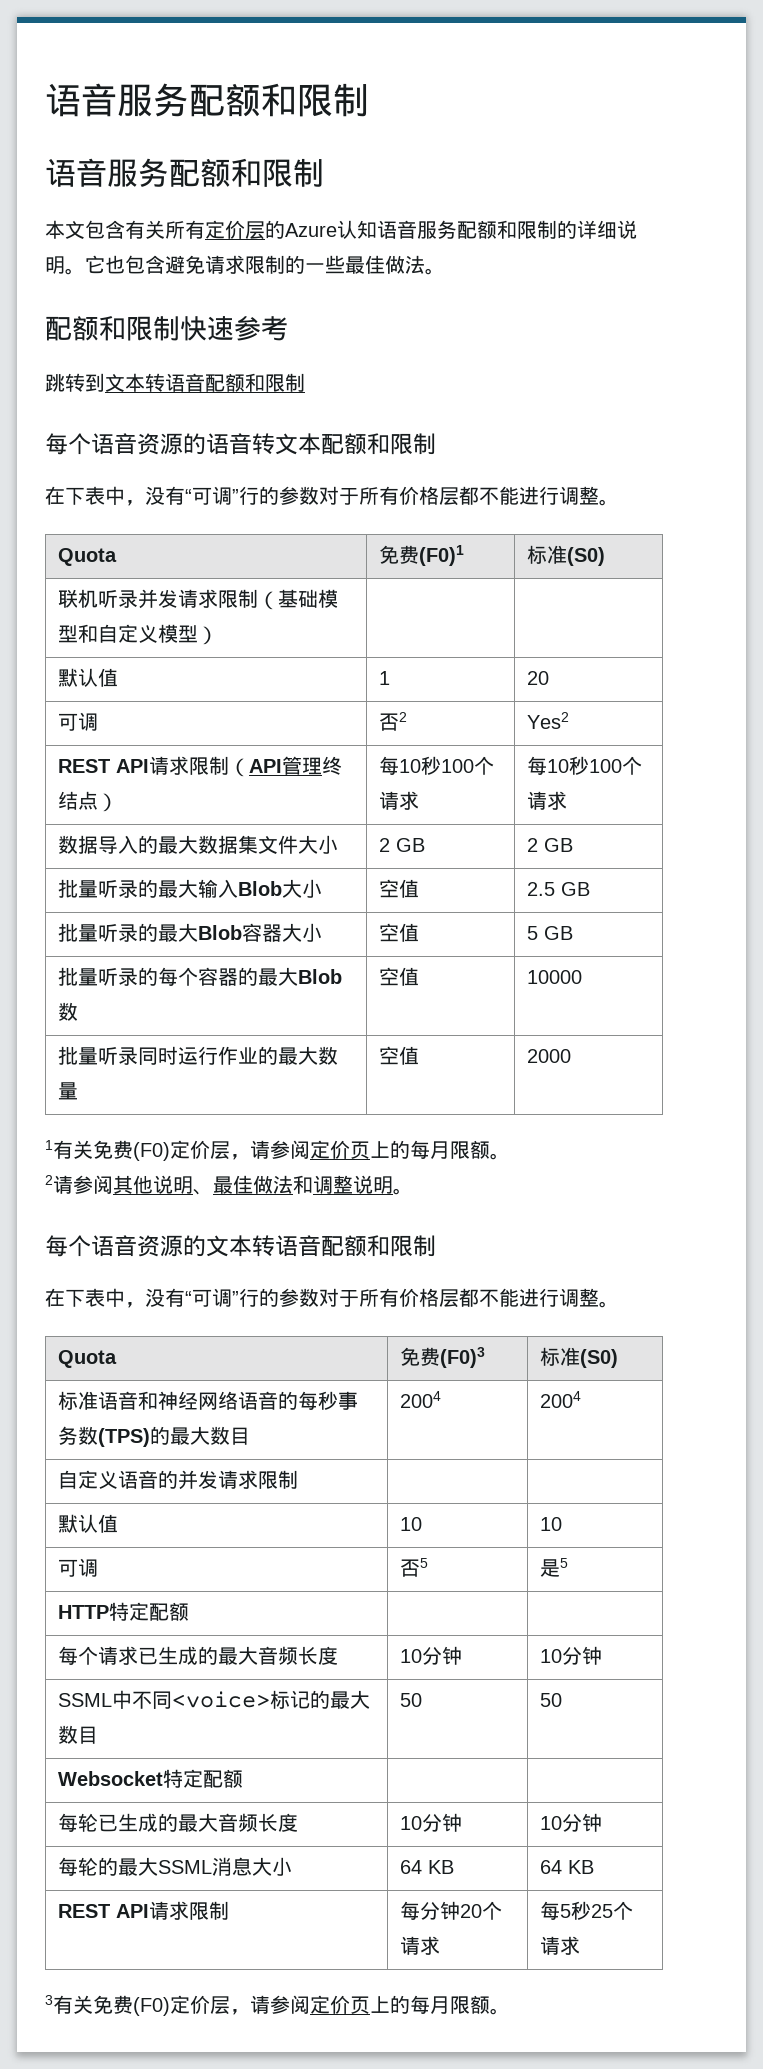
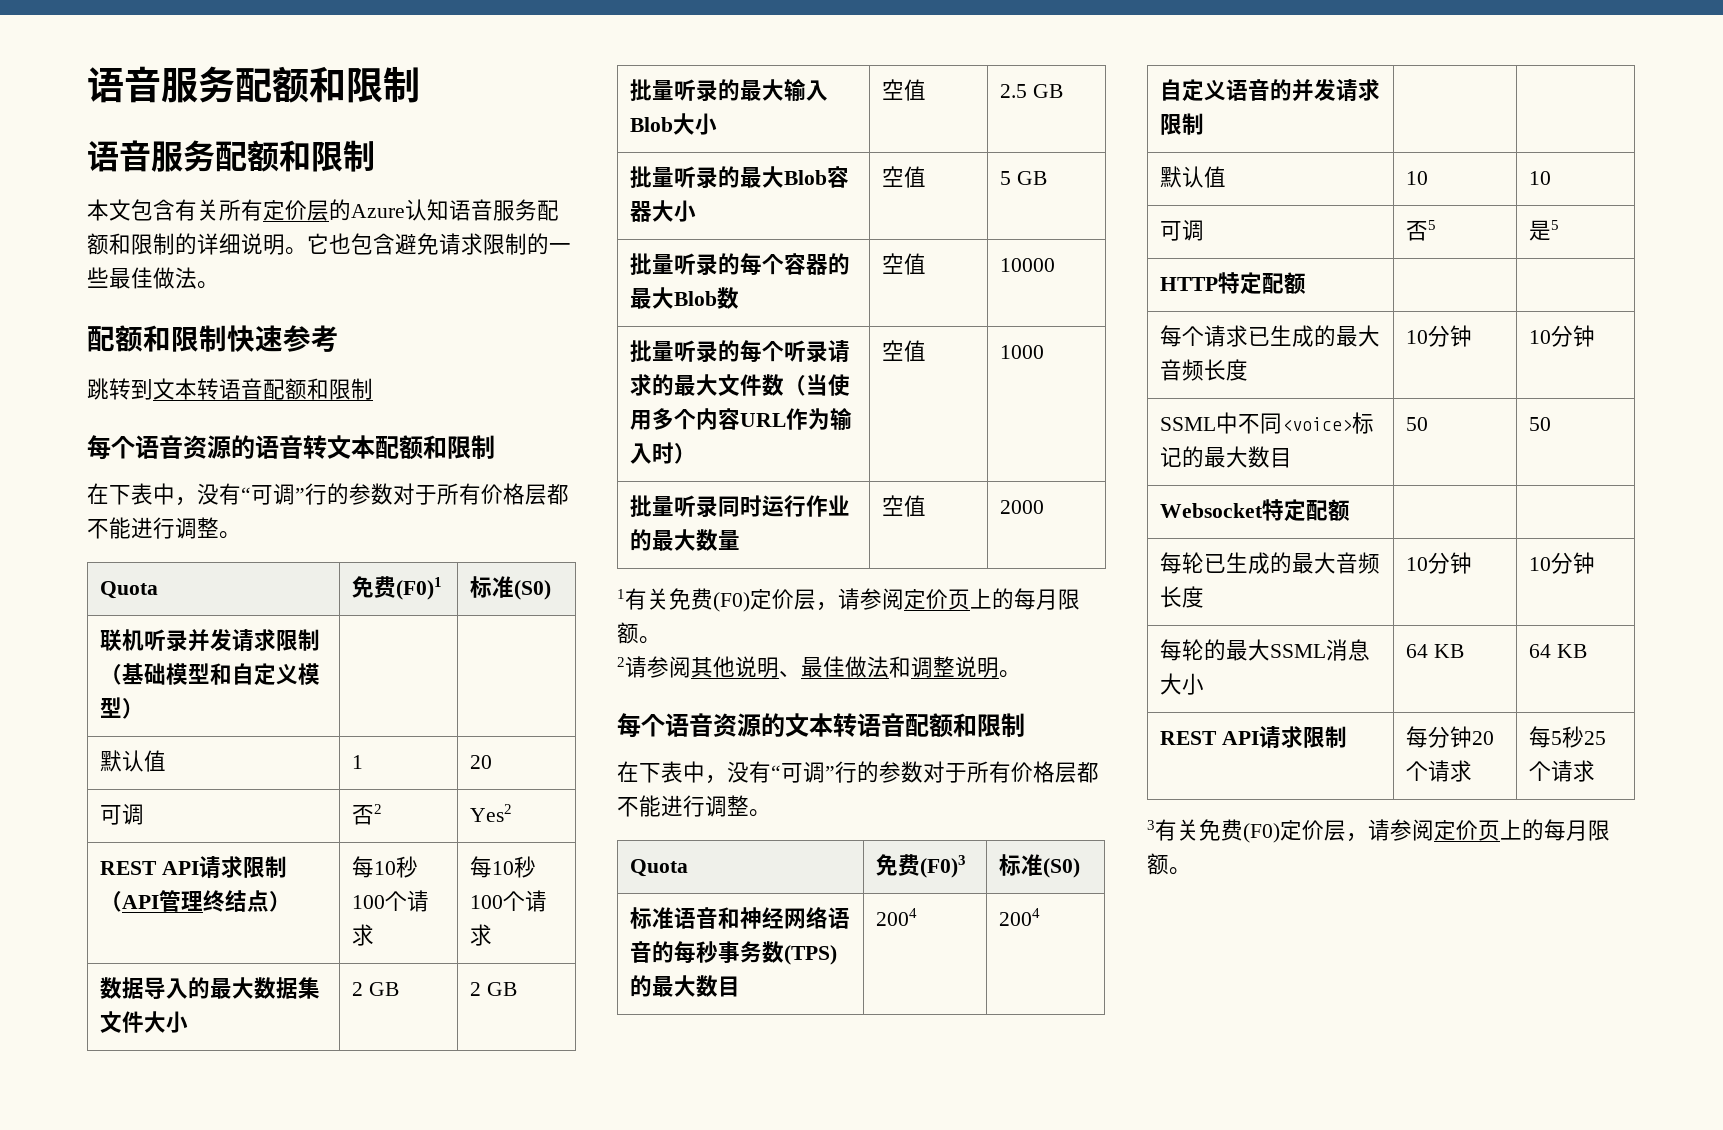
(582, 977) none -> [630,340,851,363] [630,374,851,396] [630,408,853,430] [630,442,697,464] [882,340,927,362] [1000,345,1045,359] // 批量听录的每个听录请求的最大文件数（当使用多个内容URL作为输入时） | 空值 | 1000

